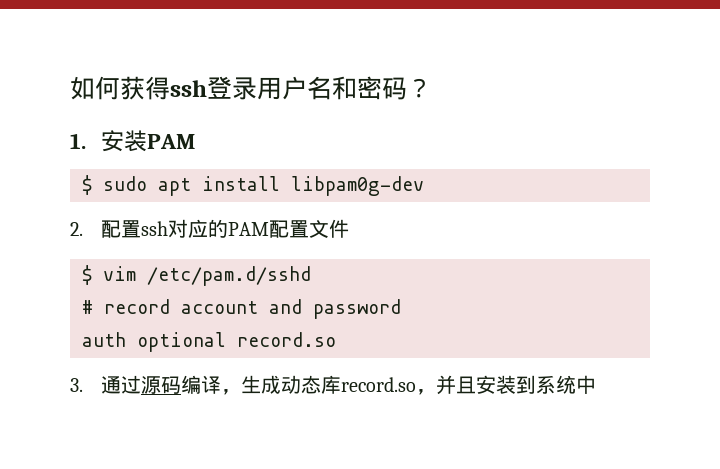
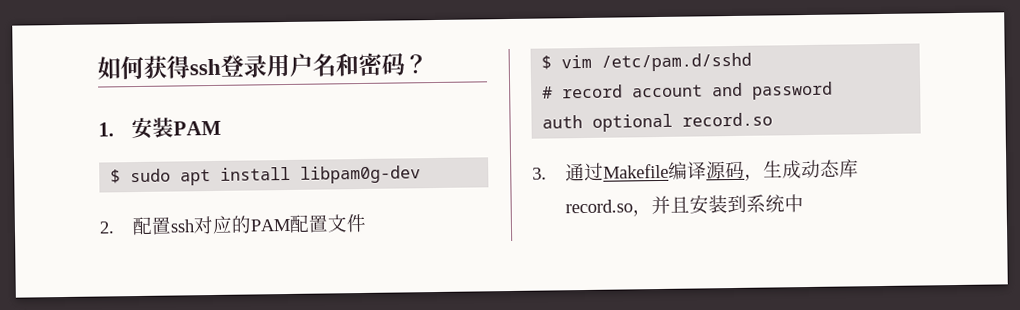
[141,375,222,394] 源码编译 -> [603,160,746,180] Makefile编译源码

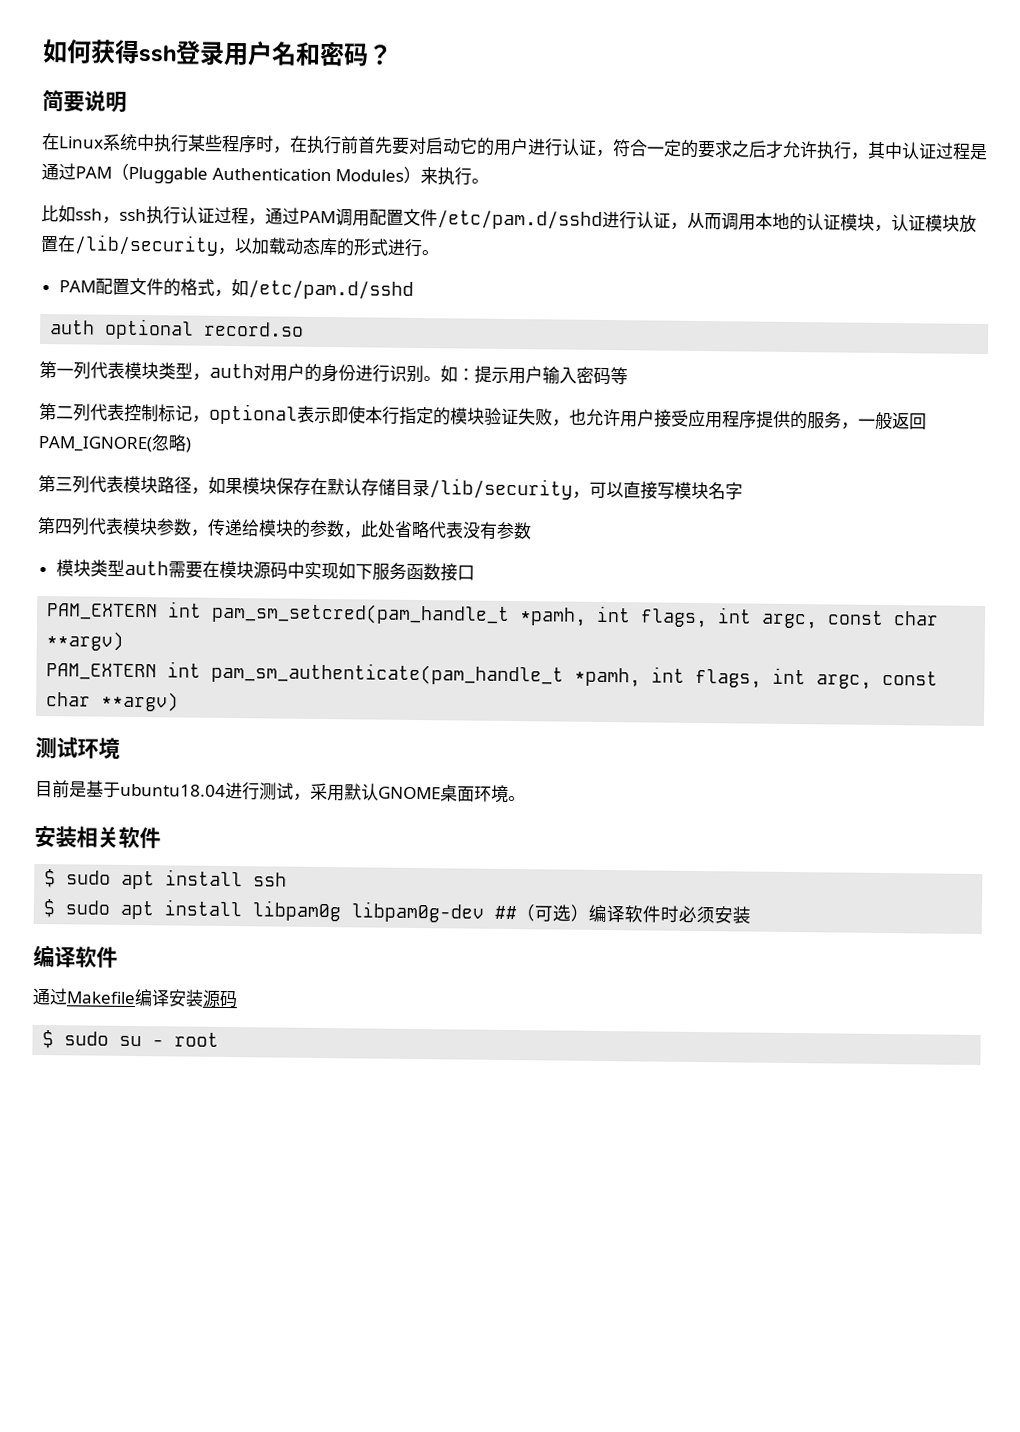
[98,117,222,140] [110,165,422,186] [99,213,368,236] [541,52,753,72] [542,81,834,100] [542,112,774,132] [532,167,547,180] 1.安装PAM // $ sudo apt install libpam0g-dev // 2.配置ssh对应的PAM配置文件 // $ vim /etc/pam.d/sshd // # record account and password // auth optional record.so // 3. -> [42,89,127,113] [41,132,988,161] [41,162,490,186] [41,204,977,233] [40,234,439,258] [58,277,414,300] [50,318,305,340] [39,360,628,386] [39,402,927,430] [38,434,191,453] [38,474,743,500] [37,516,532,540] [55,559,475,582] [47,601,940,630] [46,631,125,651] [46,661,939,690] [46,691,180,712] [35,736,120,759] [35,780,526,803] [34,825,161,849] [44,869,288,890] [43,899,752,924] [33,944,118,968] 简要说明 // 在Linux系统中执行某些程序时，在执行前首先要对启动它的用户进行认证，符合一定的要求之后才允许执行，其中认证过程是通过PAM（Pluggable Authentication Modules）来执行。 // 比如ssh，ssh执行认证过程，通过PAM调用配置文件/etc/pam.d/sshd进行认证，从而调用本地的认证模块，认证模块放置在/lib/security，以加载动态库的形式进行。 // PAM配置文件的格式，如/etc/pam.d/sshd // auth optional record.so // 第一列代表模块类型，auth对用户的身份进行识别。如：提示用户输入密码等 // 第二列代表控制标记，optional表示即使本行指定的模块验证失败，也允许用户接受应用程序提供的服务，一般返回PAM_IGNORE(忽略) // 第三列代表模块路径，如果模块保存在默认存储目录/lib/security，可以直接写模块名字 // 第四列代表模块参数，传递给模块的参数，此处省略代表没有参数 // 模块类型auth需要在模块源码中实现如下服务函数接口 // PAM_EXTERN int pam_sm_setcred(pam_handle_t *pamh, int flags, int argc, const char **argv) // PAM_EXTERN int pam_sm_authenticate(pam_handle_t *pamh, int flags, int argc, const char **argv) // 测试环境 // 目前是基于ubuntu18.04进行测试，采用默认GNOME桌面环境。 // 安装相关软件 // $ sudo apt install ssh // $ sudo apt install libpam0g libpam0g-dev ##（可选）编译软件时必须安装 // 编译软件 //
[706,159,860,181] [565,194,805,217] 源码，生成动态库record.so，并且安装到系统中 -> [168,989,238,1009] [42,1030,220,1049] 安装源码 // $ sudo su - root

